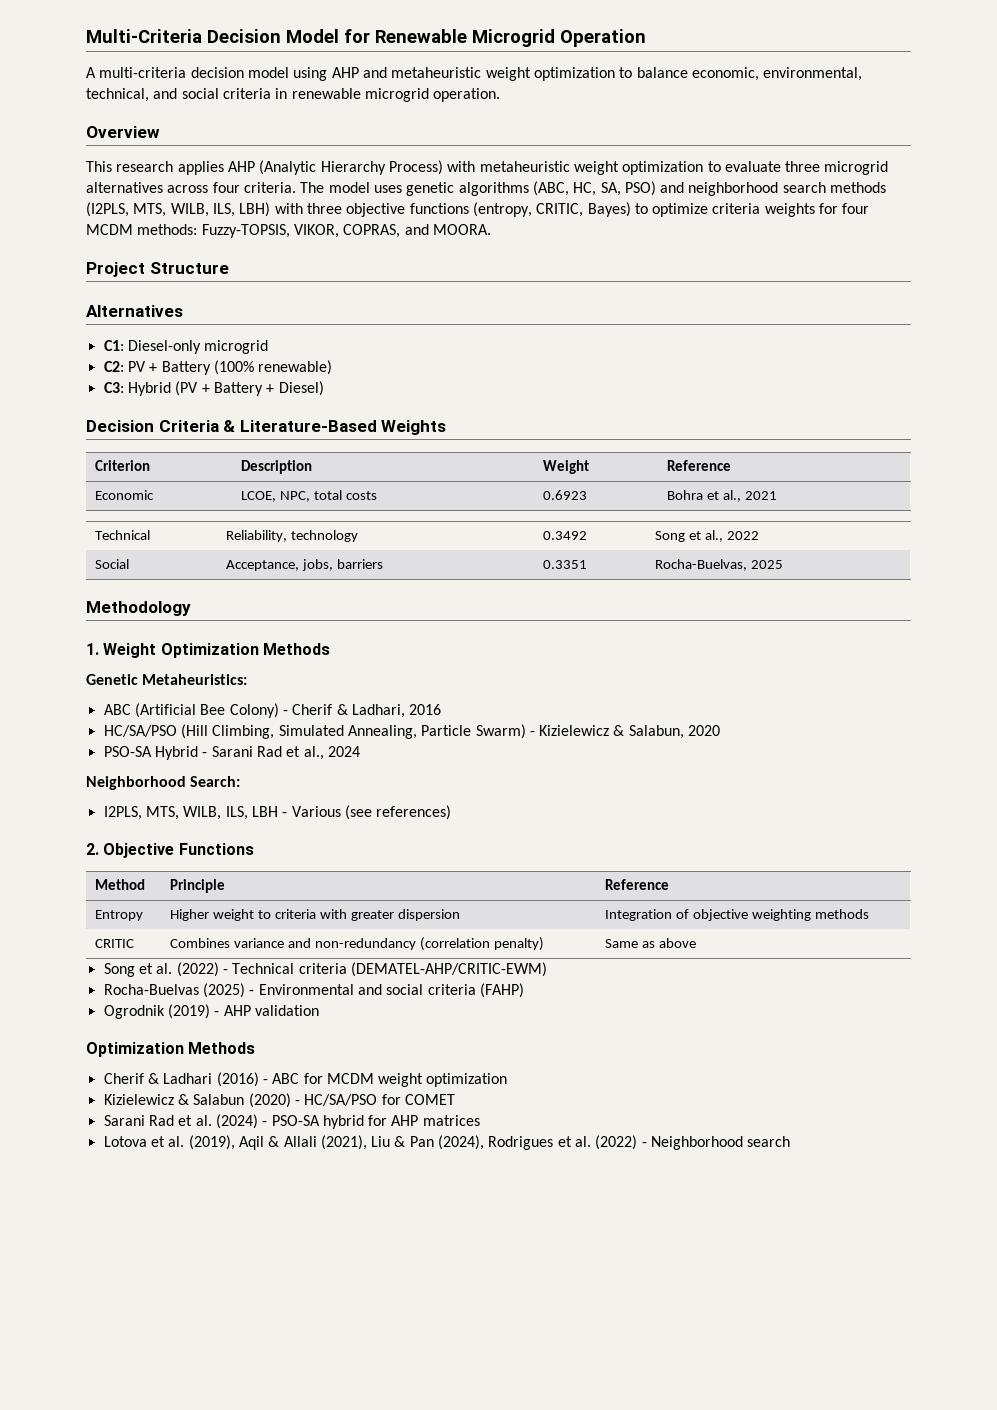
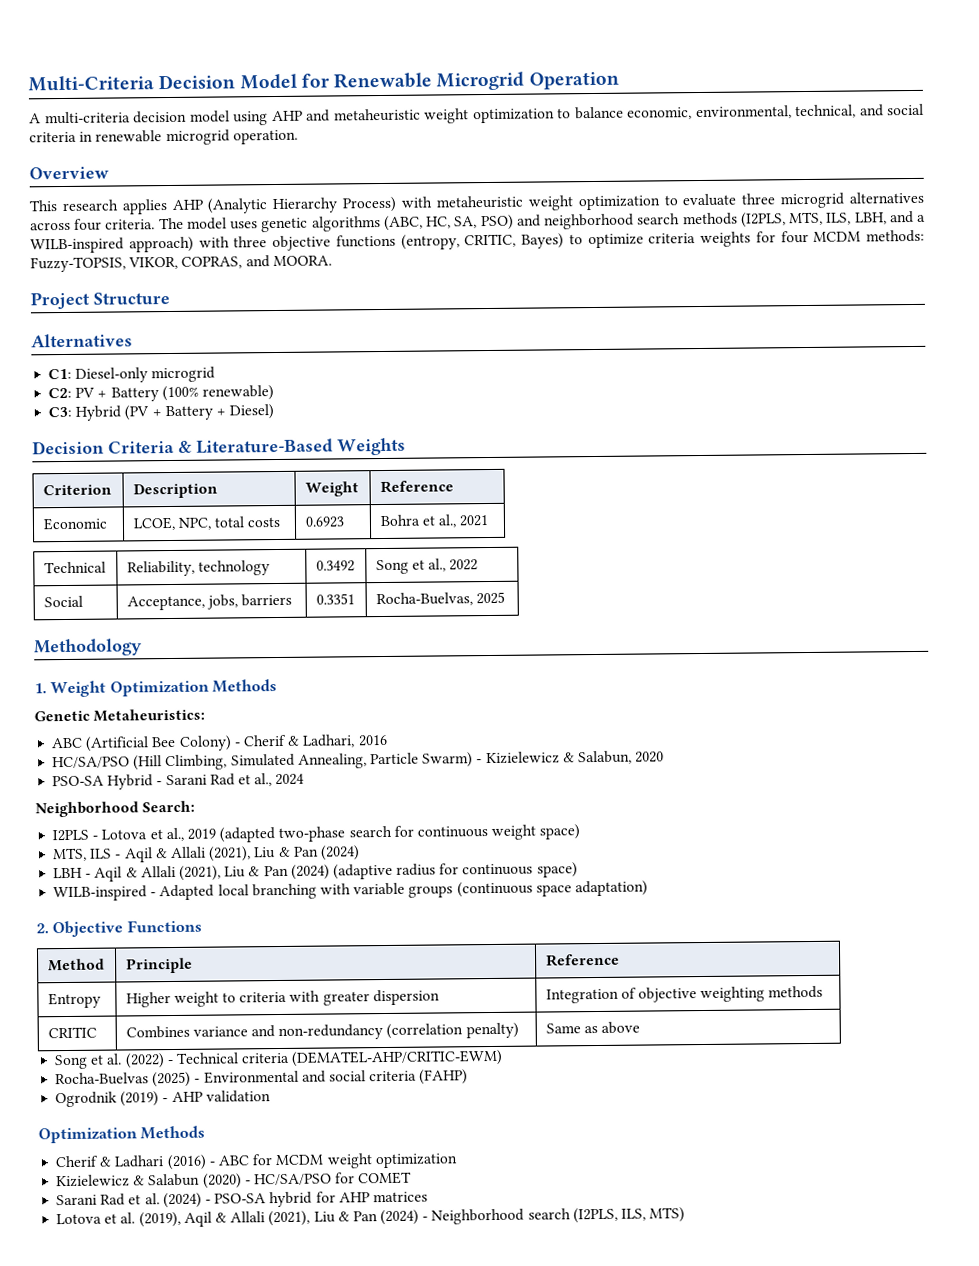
[170,202,271,217] WILB, ILS, LBH) -> [826,210,926,225] [30,236,194,254] ILS, LBH, and a WILB-inspired approach)
[103,805,452,820] I2PLS, MTS, WILB, ILS, LBH - Various (see references) -> [52,824,581,843] [53,845,360,863] [53,862,578,882] [53,880,648,902] I2PLS - Lotova et al., 2019 (adapted two-phase search for continuous weight space) // MTS, ILS - Aqil & Allali (2021), Liu & Pan (2024) // LBH - Aqil & Allali (2021), Liu & Pan (2024) (adaptive radius for continuous space) // WILB-inspired - Adapted local branching with variable groups (continuous space adaptation)
[438,1135,791,1150] (2024), Rodrigues et al. (2022) - Neighborhood search -> [380,1207,686,1226] (2024) - Neighborhood search (I2PLS, ILS, MTS)

